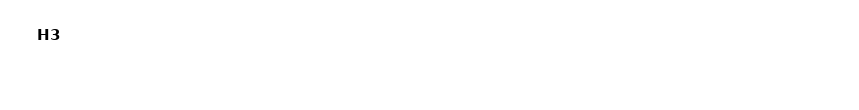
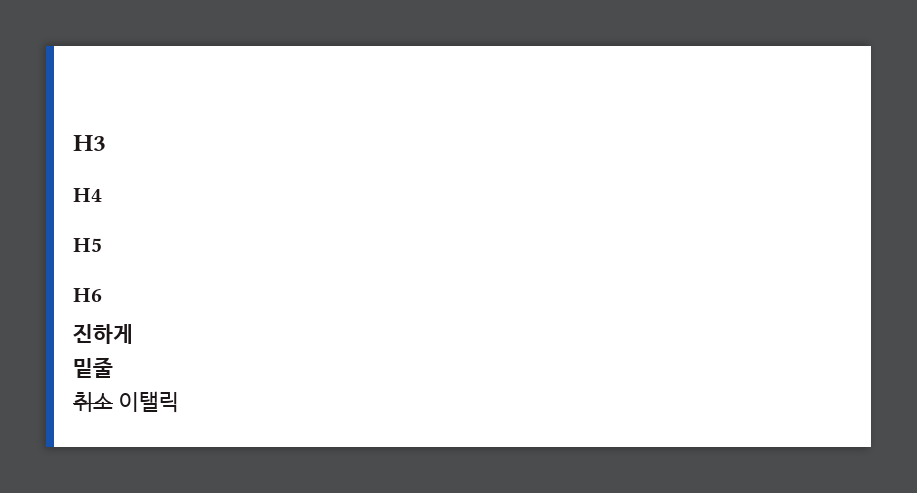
(60, 34) none -> [73,188,102,202] [73,238,102,252] [73,288,102,302] [73,324,133,344] [73,357,113,378] [73,391,179,413] // H4 // H5 // H6 // 진하게 // 밑줄 // 취소 이탤릭

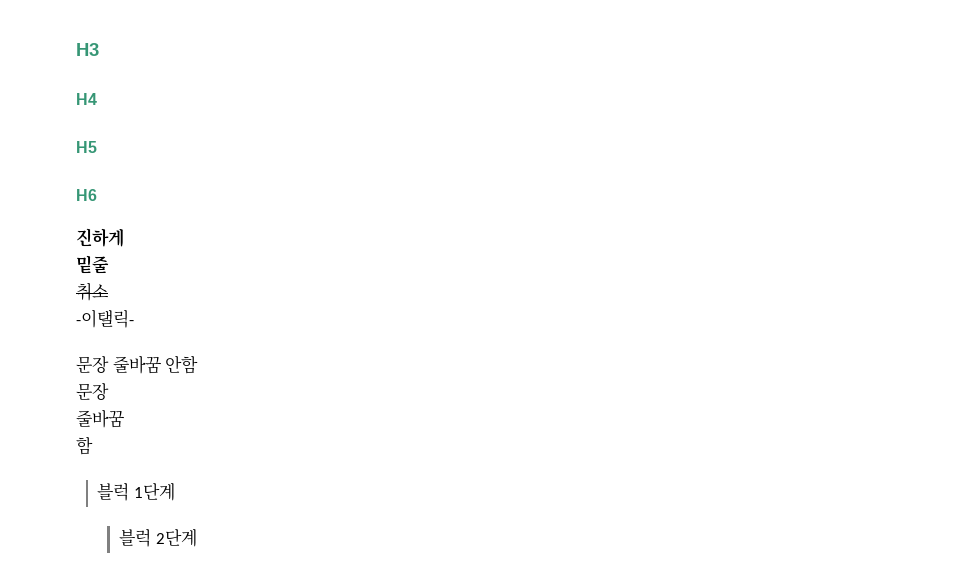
[118,391,179,413] 이탤릭 -> [76,309,134,328] [76,355,199,374] [76,383,109,400] [76,409,125,428] [76,436,93,455] [97,482,176,501] [118,528,197,547] // -이탤릭- // 문장 줄바꿈 안함 // 문장 // 줄바꿈 // 함 // 블럭 1단계 // 블럭 2단계

